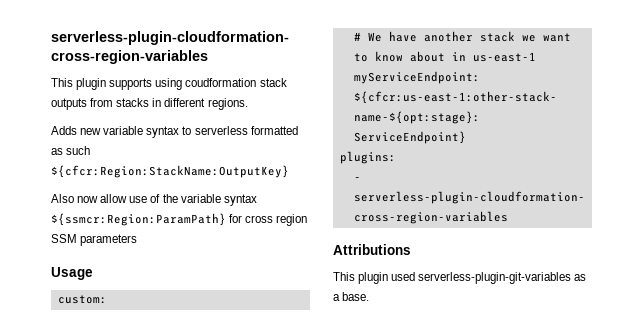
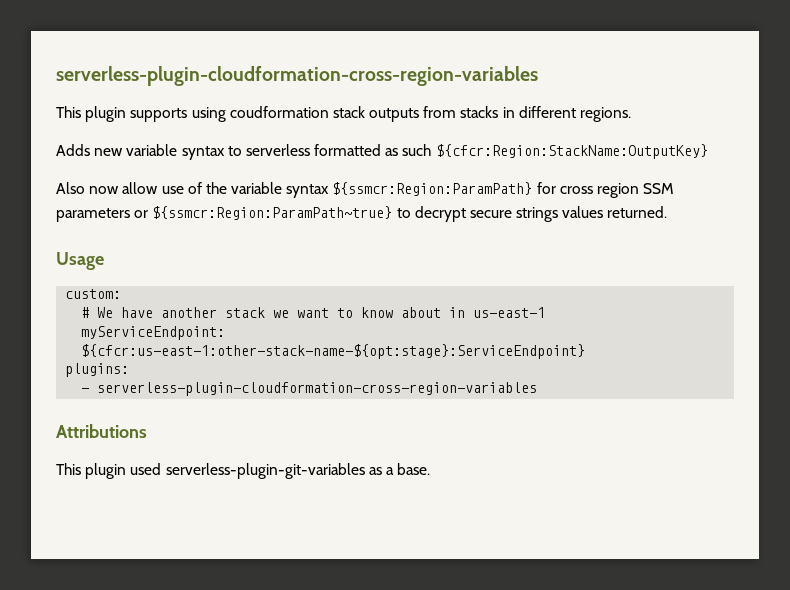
(138, 240) none -> [134,206,668,222] or ${ssmcr:Region:ParamPath~true} to decrypt secure strings values returned.

